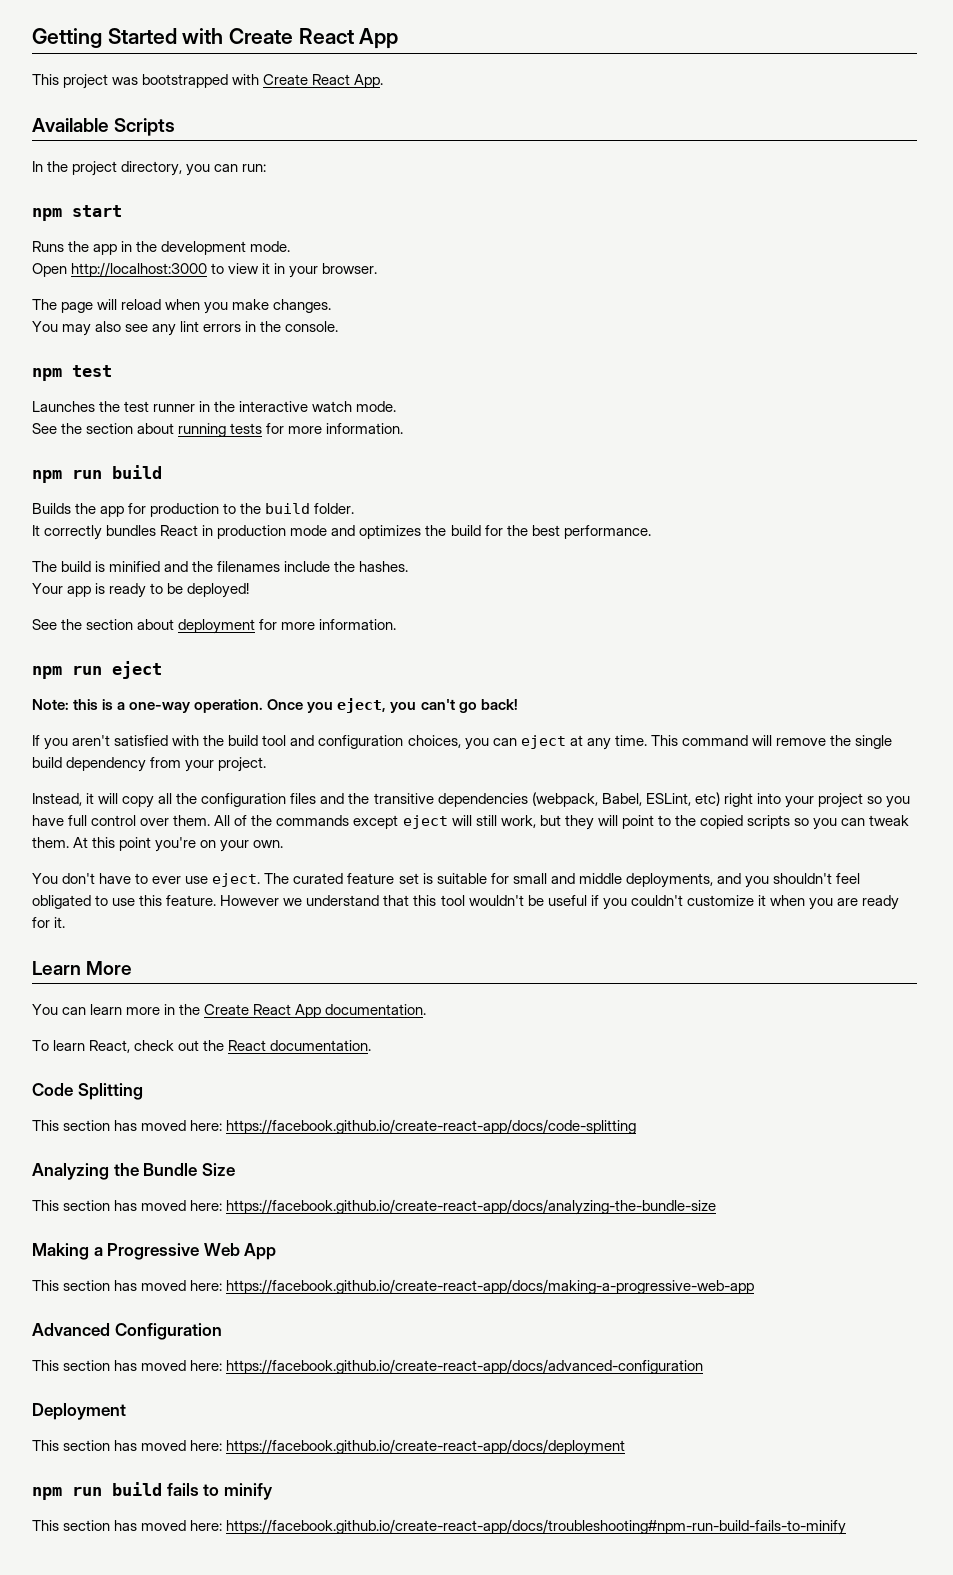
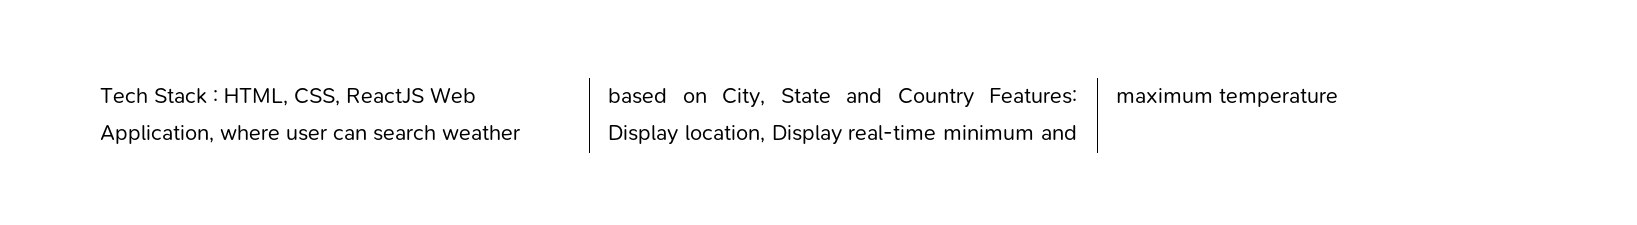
[32,28,399,49] [32,74,384,89] [32,118,176,136] [32,161,267,176] [32,205,122,221] [32,241,291,255] [32,262,378,278] [32,299,332,314] [32,321,339,336] [32,365,112,381] [32,401,397,412] [32,423,404,437] [32,465,162,483] [32,503,355,517] [32,525,651,540] [32,561,409,572] [32,583,250,598] [32,619,397,634] [32,661,162,679] [32,698,518,713] [32,735,893,750] [32,757,267,772] [32,792,911,808] [32,815,910,830] [32,837,284,852] [32,873,861,888] [32,895,900,910] [32,917,66,928] [32,961,133,975] [32,1004,427,1018] [32,1040,372,1053] [32,1083,143,1100] [32,1119,637,1134] [32,1163,235,1180] [32,1199,717,1215] [32,1243,277,1260] [32,1279,755,1294] [32,1323,222,1340] [32,1359,704,1374] [32,1403,126,1420] [32,1439,626,1455] [32,1482,273,1500] [32,1519,847,1535] Getting Started with Create React App // This project was bootstrapped with Create React App. // Available Scripts // In the project directory, you can run: // npm start // Runs the app in the development mode. // Open http://localhost:3000 to view it in your browser. // The page will reload when you make changes. // You may also see any lint errors in the console. // npm test // Launches the test runner in the interactive watch mode. // See the section about running tests for more information. // npm run build // Builds the app for production to the build folder. // It correctly bundles React in production mode and optimizes the build for the best performance. // The build is minified and the filenames include the hashes. // Your app is ready to be deployed! // See the section about deployment for more information. // npm run eject // Note: this is a one-way operation. Once you eject, you can't go back! // If you aren't satisfied with the build tool and configuration choices, you can eject at any time. This command will remove the single build dependency from your project. // Instead, it will copy all the configuration files and the transitive dependencies (webpack, Babel, ESLint, etc) right into your project so you have full control over them. All of the commands except eject will still work, but they will point to the copied scripts so you can tweak them. At this point you're on your own. // You don't have to ever use eject. The curated feature set is suitable for small and middle deployments, and you shouldn't feel obligated to use this feature. However we understand that this tool wouldn't be useful if you couldn't customize it when you are ready for it. // Learn More // You can learn more in the Create React App documentation. // To learn React, check out the React documentation. // Code Splitting // This section has moved here: https://facebook.github.io/create-react-app/docs/code-splitting // Analyzing the Bundle Size // This section has moved here: https://facebook.github.io/create-react-app/docs/analyzing-the-bundle-size // Making a Progressive Web App // This section has moved here: https://facebook.github.io/create-react-app/docs/making-a-progressive-web-app // Advanced Configuration // This section has moved here: https://facebook.github.io/create-react-app/docs/advanced-configuration // Deployment // This section has moved here: https://facebook.github.io/create-react-app/docs/deployment // npm run build fails to minify // This section has moved here: https://facebook.github.io/create-react-app/docs/troubleshooting#npm-run-build-fails-to-minify -> [100,87,476,106] [100,125,521,144] [608,88,1077,108] [608,125,1077,145] [1116,88,1338,107] Tech Stack : HTML, CSS, ReactJS Web Application, where user can search weather based on City, State and Country Features: Display location, Display real-time minimum and maximum temperature

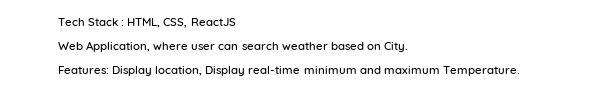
(424, 96) none -> (236, 22) //
[722,88,974,108] City, State and Country -> [383,42,408,52] City. //
[1219,88,1338,107] temperature -> [442,66,520,76] Temperature.

